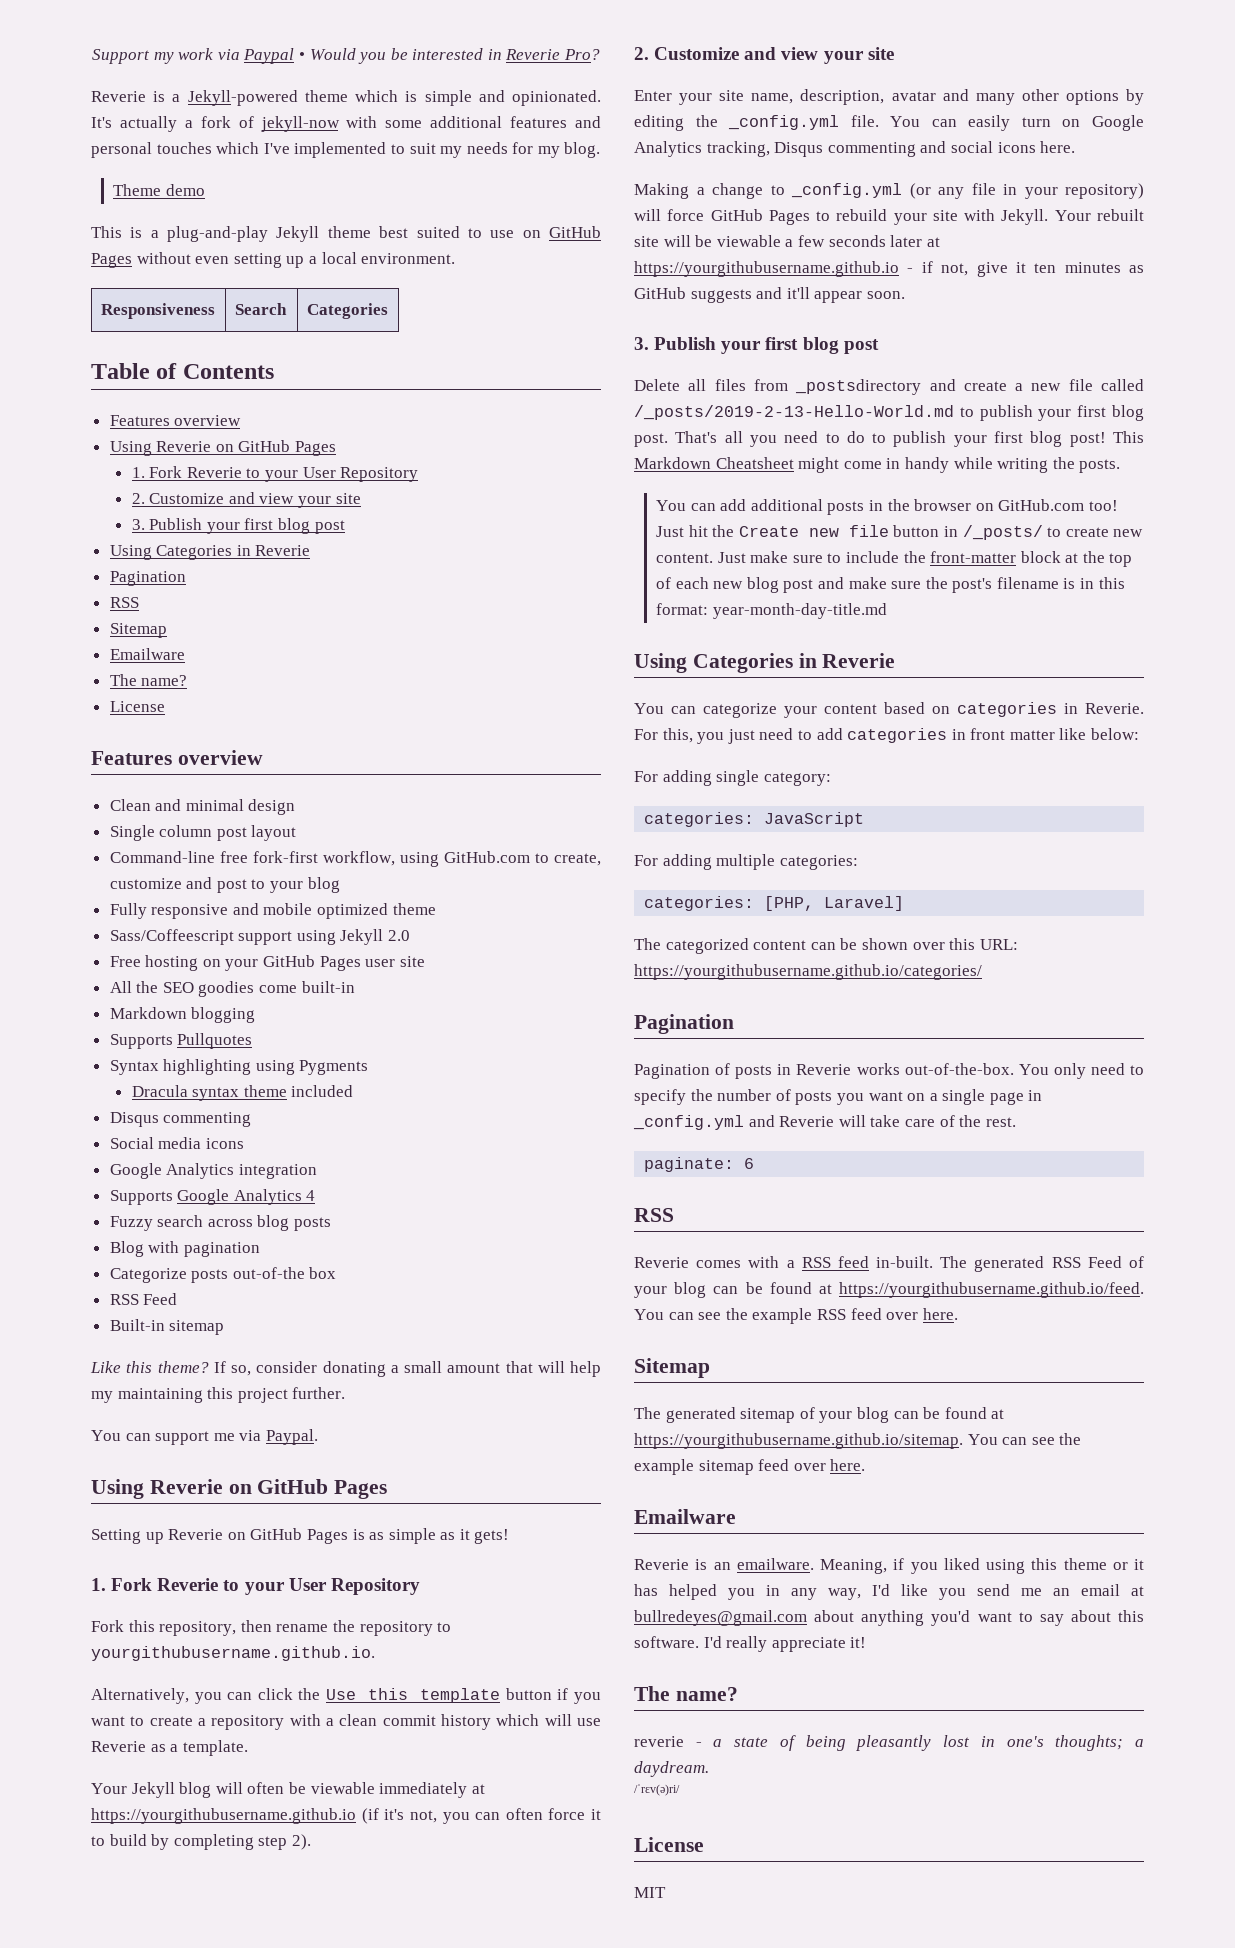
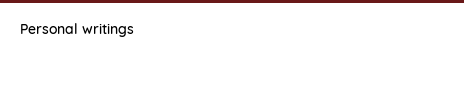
[91,48,601,64] [91,90,601,106] [91,116,601,132] [91,142,601,158] [112,184,205,196] [91,226,601,242] [91,252,456,268] [100,303,215,319] [234,303,287,315] [306,303,388,319] [91,363,274,379] [109,415,242,426] [109,440,337,456] [131,466,419,482] [131,492,361,508] [131,518,345,534] [109,545,311,560] [109,571,186,586] [109,597,139,608] [109,623,167,638] [109,648,185,660] [109,674,188,686] [109,701,165,712] [91,750,263,765] [109,799,296,815] [109,825,297,841] [109,851,601,867] [109,877,340,893] [109,903,436,919] [109,929,411,945] [109,955,425,971] [109,981,355,997] [109,1007,256,1023] [109,1033,253,1049] [109,1059,369,1075] [131,1085,354,1101] [109,1112,252,1127] [109,1137,244,1149] [109,1163,317,1179] [109,1189,316,1205] [109,1215,332,1231] [109,1241,260,1257] [109,1267,337,1283] [109,1293,178,1305] [109,1319,225,1335] [90,1361,601,1377] [91,1387,346,1403] [91,1429,318,1445] [91,1479,388,1499] [91,1528,510,1544] [91,1578,420,1595] [91,1620,452,1636] [91,1646,375,1661] [91,1688,601,1704] [91,1714,601,1730] [91,1740,248,1756] [91,1782,485,1798] [91,1808,601,1824] [91,1834,311,1850] [634,47,894,64] [634,89,1144,105] [634,115,1144,131] [634,141,1076,157] [634,183,1144,199] [634,209,1144,225] [634,235,940,247] [634,261,1144,277] [634,287,905,303] [634,337,879,354] [634,379,1144,395] [634,405,1144,421] [634,431,1144,447] [634,457,1121,473] [655,499,1118,515] [655,525,1144,540] [655,551,1133,567] [655,577,1125,593] [655,603,887,619] [634,653,896,673] [634,702,1144,718] [634,728,1140,744] [634,770,831,786] [644,812,865,827] [634,854,858,870] [644,896,905,911] [634,938,1018,954] [634,964,982,980] [634,1014,734,1034] [634,1063,1144,1079] [634,1089,1043,1105] [633,1115,1016,1130] [644,1157,755,1172] [634,1208,674,1222] [634,1256,1144,1272] [634,1282,1144,1298] [634,1308,958,1324] [634,1358,710,1378] [634,1407,1005,1423] [634,1433,1082,1449] [634,1459,866,1475] [634,1509,736,1524] [634,1558,1144,1574] [634,1584,1144,1600] [634,1610,1144,1626] [634,1636,867,1652] [634,1686,738,1701] [634,1735,1144,1751] [634,1761,709,1777] [634,1784,680,1796] [634,1837,704,1852] [634,1887,666,1898] Support my work via Paypal • Would you be interested in Reverie Pro? // Reverie is a Jekyll-powered theme which is simple and opinionated. It's actually a fork of jekyll-now with some additional features and personal touches which I've implemented to suit my needs for my blog. // Theme demo // This is a plug-and-play Jekyll theme best suited to use on GitHub Pages without even setting up a local environment. // Responsiveness | Search | Categories // Table of Contents // Features overview // Using Reverie on GitHub Pages // 1. Fork Reverie to your User Repository // 2. Customize and view your site // 3. Publish your first blog post // Using Categories in Reverie // Pagination // RSS // Sitemap // Emailware // The name? // License // Features overview // Clean and minimal design // Single column post layout // Command-line free fork-first workflow, using GitHub.com to create, customize and post to your blog // Fully responsive and mobile optimized theme // Sass/Coffeescript support using Jekyll 2.0 // Free hosting on your GitHub Pages user site // All the SEO goodies come built-in // Markdown blogging // Supports Pullquotes // Syntax highlighting using Pygments // Dracula syntax theme included // Disqus commenting // Social media icons // Google Analytics integration // Supports Google Analytics 4 // Fuzzy search across blog posts // Blog with pagination // Categorize posts out-of-the box // RSS Feed // Built-in sitemap // Like this theme? If so, consider donating a small amount that will help my maintaining this project further. // You can support me via Paypal. // Using Reverie on GitHub Pages // Setting up Reverie on GitHub Pages is as simple as it gets! // 1. Fork Reverie to your User Repository // Fork this repository, then rename the repository to yourgithubusername.github.io. // Alternatively, you can click the Use this template button if you want to create a repository with a clean commit history which will use Reverie as a template. // Your Jekyll blog will often be viewable immediately at https://yourgithubusername.github.io (if it's not, you can often force it to build by completing step 2). // 2. Customize and view your site // Enter your site name, description, avatar and many other options by editing the _config.yml file. You can easily turn on Google Analytics tracking, Disqus commenting and social icons here. // Making a change to _config.yml (or any file in your repository) will force GitHub Pages to rebuild your site with Jekyll. Your rebuilt site will be viewable a few seconds later at https://yourgithubusername.github.io - if not, give it ten minutes as GitHub suggests and it'll appear soon. // 3. Publish your first blog post // Delete all files from _postsdirectory and create a new file called /_posts/2019-2-13-Hello-World.md to publish your first blog post. That's all you need to do to publish your first blog post! This Markdown Cheatsheet might come in handy while writing the posts. // You can add additional posts in the browser on GitHub.com too! Just hit the Create new file button in /_posts/ to create new content. Just make sure to include the front-matter block at the top of each new blog post and make sure the post's filename is in this format: year-month-day-title.md // Using Categories in Reverie // You can categorize your content based on categories in Reverie. For this, you just need to add categories in front matter like below: // For adding single category: // categories: JavaScript // For adding multiple categories: // categories: [PHP, Laravel] // The categorized content can be shown over this URL: https://yourgithubusername.github.io/categories/ // Pagination // Pagination of posts in Reverie works out-of-the-box. You only need to specify the number of posts you want on a single page in _config.yml and Reverie will take care of the rest. // paginate: 6 // RSS // Reverie comes with a RSS feed in-built. The generated RSS Feed of your blog can be found at https://yourgithubusername.github.io/feed. You can see the example RSS feed over here. // Sitemap // The generated sitemap of your blog can be found at https://yourgithubusername.github.io/sitemap. You can see the example sitemap feed over here. // Emailware // Reverie is an emailware. Meaning, if you liked using this theme or it has helped you in any way, I'd like you send me an email at bullredeyes@gmail.com about anything you'd want to say about this software. I'd really appreciate it! // The name? // reverie - a state of being pleasantly lost in one's thoughts; a daydream. // /ˈrɛv(ə)ri/ // License // MIT -> [20,23,134,37] Personal writings

